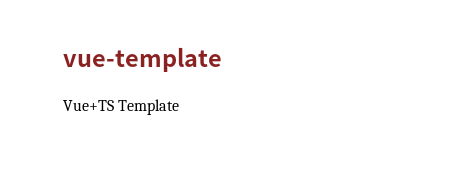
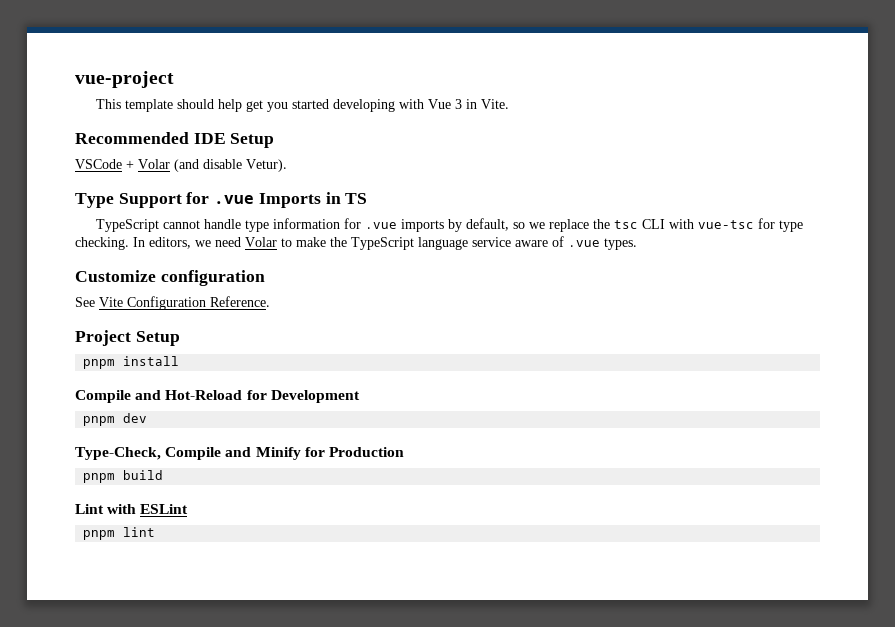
[63,47,222,72] [63,99,180,115] vue-template // Vue+TS Template -> [75,71,174,88] [96,99,510,112] [75,132,275,148] [75,159,287,172] [75,192,368,208] [96,218,804,232] [75,236,637,250] [75,270,265,286] [75,296,270,310] [75,330,180,346] [83,356,180,369] [75,390,360,403] [83,413,148,426] [75,447,404,460] [83,470,164,483] [75,504,189,514] [83,527,156,540] vue-project // This template should help get you started developing with Vue 3 in Vite. // Recommended IDE Setup // VSCode + Volar (and disable Vetur). // Type Support for .vue Imports in TS // TypeScript cannot handle type information for .vue imports by default, so we replace the tsc CLI with vue-tsc for type checking. In editors, we need Volar to make the TypeScript language service aware of .vue types. // Customize configuration // See Vite Configuration Reference. // Project Setup // pnpm install // Compile and Hot-Reload for Development // pnpm dev // Type-Check, Compile and Minify for Production // pnpm build // Lint with ESLint // pnpm lint

